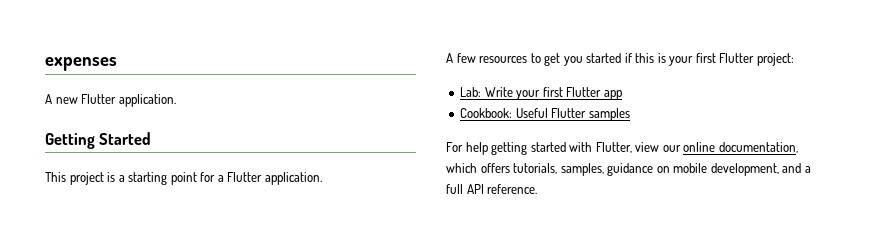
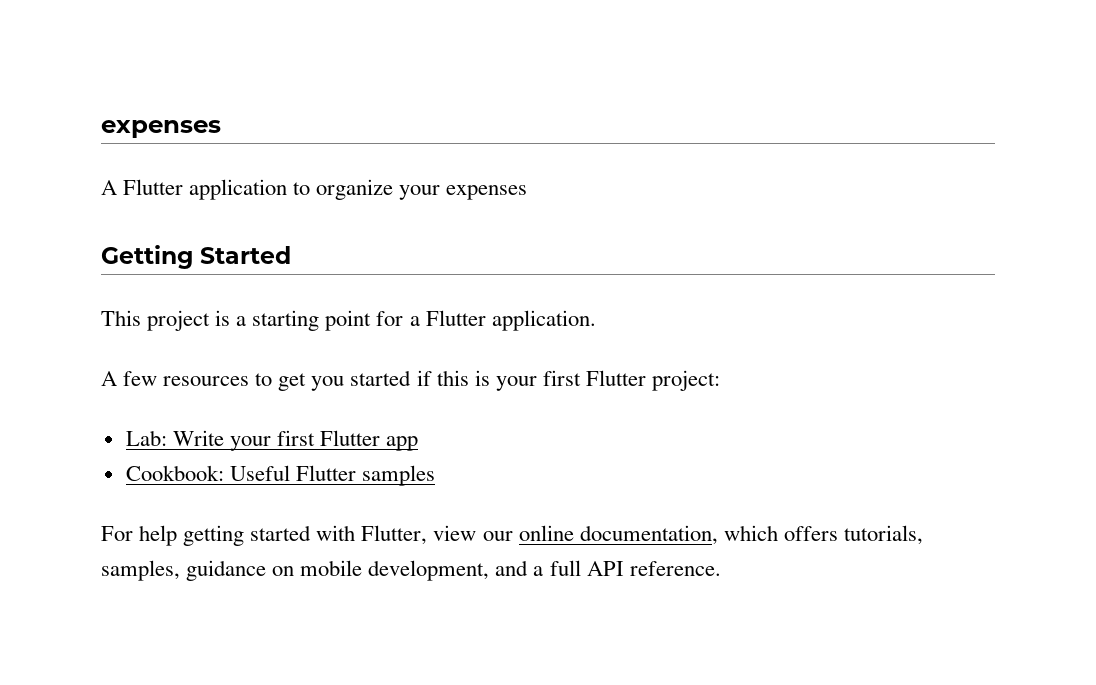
[55,94,176,107] new Flutter application. -> [123,179,528,200] Flutter application to organize your expenses

